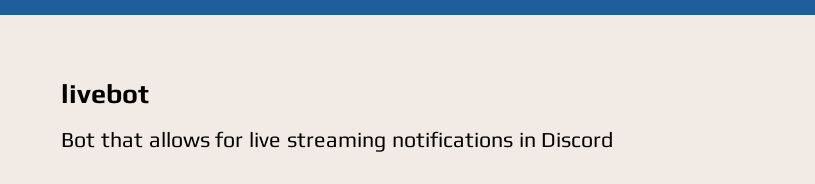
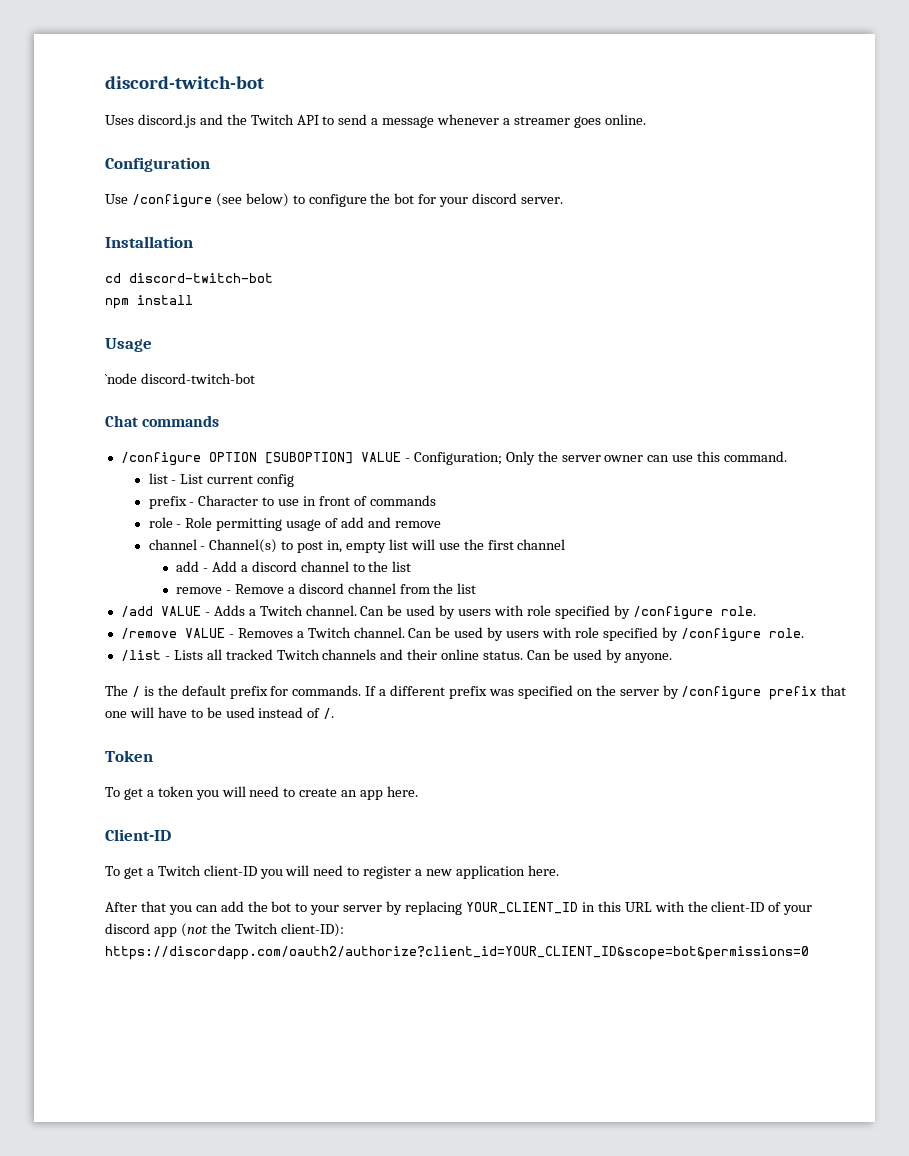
[61,84,149,104] [61,131,614,152] livebot // Bot that allows for live streaming notifications in Discord -> [105,76,264,89] [105,114,646,128] [105,157,210,172] [105,193,564,208] [105,236,193,248] [105,273,273,283] [105,295,193,309] [105,338,152,352] [105,373,255,384] [105,415,220,427] [120,451,788,466] [148,473,295,487] [148,495,436,509] [148,517,441,531] [148,539,566,553] [176,561,412,572] [176,583,477,594] [120,605,756,620] [120,627,804,642] [120,649,672,663] [105,685,847,700] [105,707,335,719] [105,750,153,762] [105,786,419,800] [105,829,171,841] [105,865,559,879] [105,901,813,915] [105,923,344,937] [105,946,809,960] discord-twitch-bot // Uses discord.js and the Twitch API to send a message whenever a streamer goes online. // Configuration // Use /configure (see below) to configure the bot for your discord server. // Installation // cd discord-twitch-bot // npm install // Usage // `node discord-twitch-bot // Chat commands // /configure OPTION [SUBOPTION] VALUE - Configuration; Only the server owner can use this command. // list - List current config // prefix - Character to use in front of commands // role - Role permitting usage of add and remove // channel - Channel(s) to post in, empty list will use the first channel // add - Add a discord channel to the list // remove - Remove a discord channel from the list // /add VALUE - Adds a Twitch channel. Can be used by users with role specified by /configure role. // /remove VALUE - Removes a Twitch channel. Can be used by users with role specified by /configure role. // /list - Lists all tracked Twitch channels and their online status. Can be used by anyone. // The / is the default prefix for commands. If a different prefix was specified on the server by /configure prefix that one will have to be used instead of /. // Token // To get a token you will need to create an app here. // Client-ID // To get a Twitch client-ID you will need to register a new application here. // After that you can add the bot to your server by replacing YOUR_CLIENT_ID in this URL with the client-ID of your discord app (not the Twitch client-ID): https://discordapp.com/oauth2/authorize?client_id=YOUR_CLIENT_ID&scope=bot&permissions=0

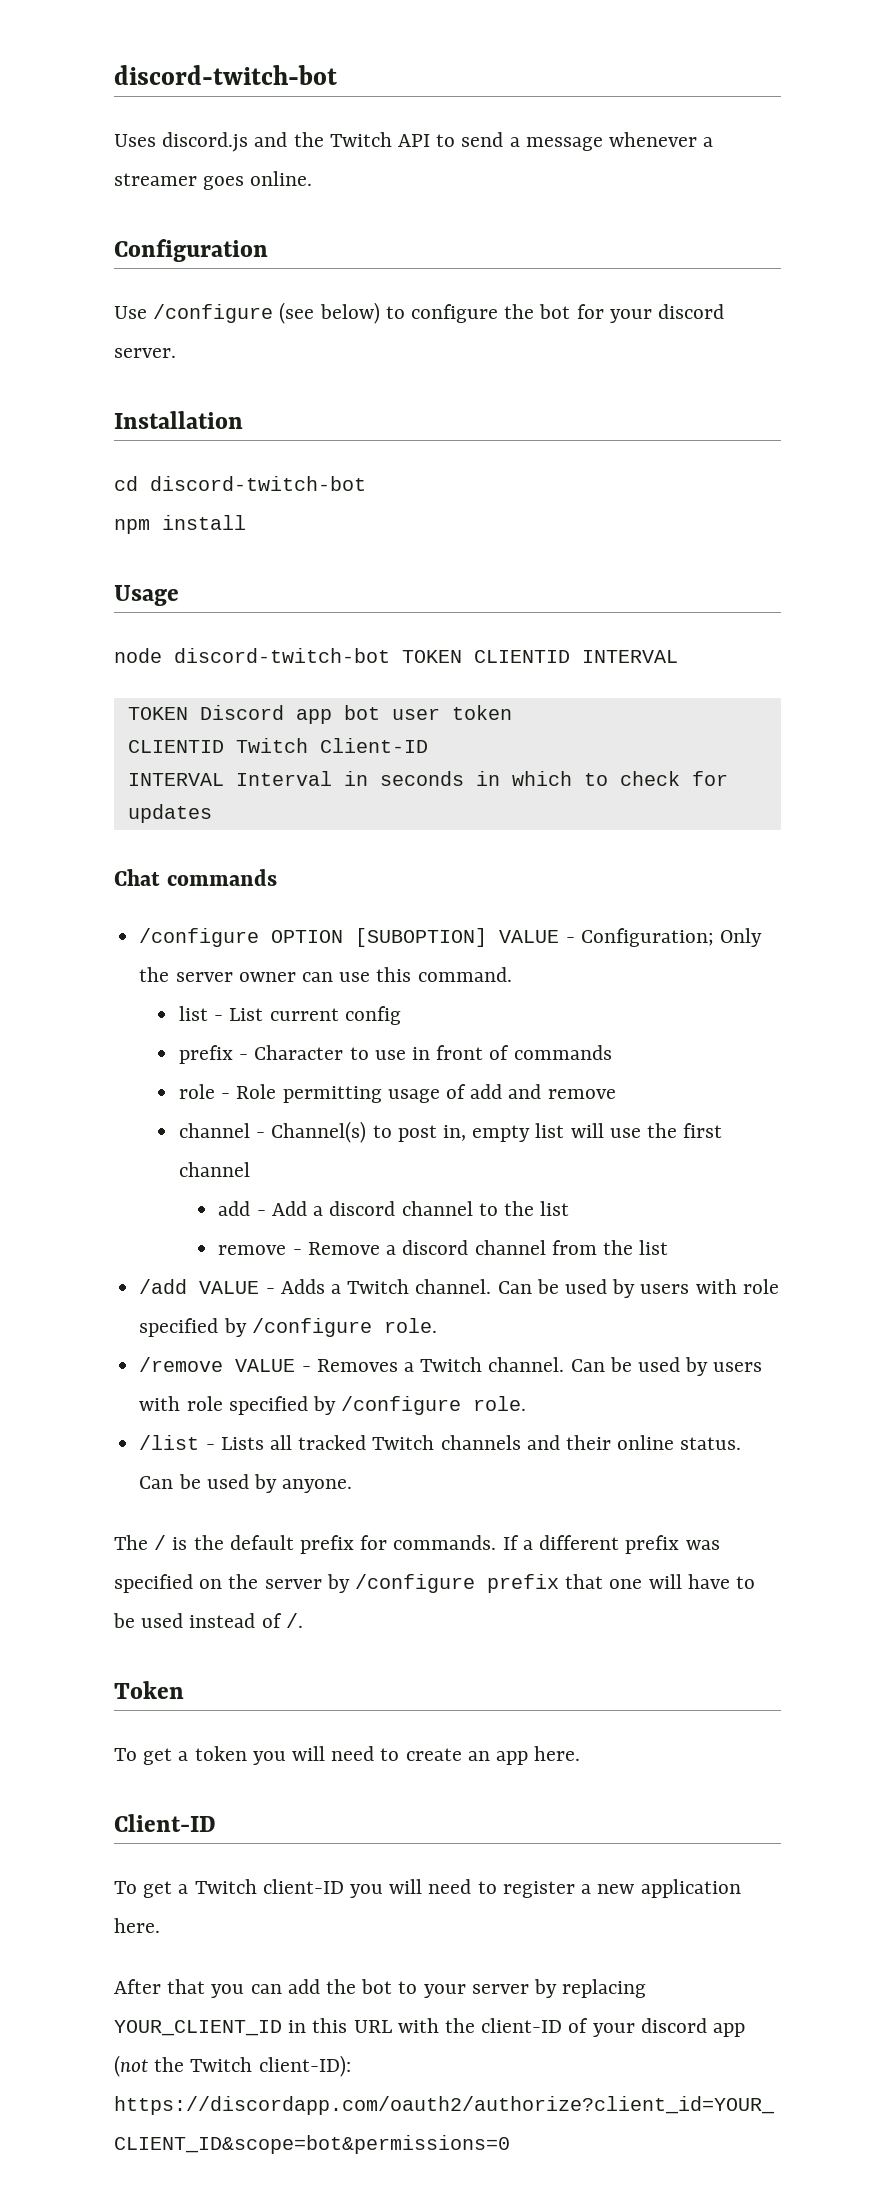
[105,373,255,384] `node discord-twitch-bot -> [114,648,678,663] [127,705,512,724] [127,738,428,753] [127,771,728,786] [127,804,212,823] node discord-twitch-bot TOKEN CLIENTID INTERVAL // TOKEN Discord app bot user token // CLIENTID Twitch Client-ID // INTERVAL Interval in seconds in which to check for updates

